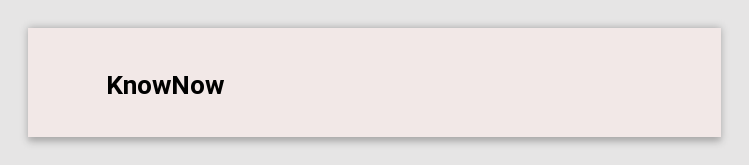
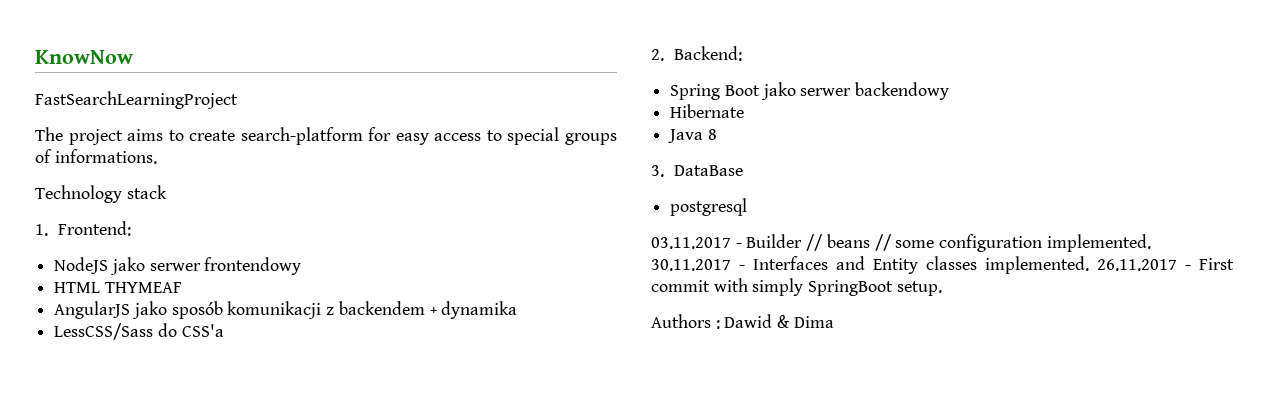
(225, 85) none -> [35,91,238,109] [35,127,617,145] [35,149,157,164] [35,185,167,203] [35,221,131,236] [54,257,302,275] [54,282,182,293] [54,301,518,319] [54,323,224,340] [651,46,742,61] [670,82,950,100] [670,104,745,118] [668,129,717,143] [651,165,743,177] [670,198,748,216] [651,234,1151,252] [651,256,1234,274] [651,278,942,296] [651,314,834,329] // FastSearchLearningProject // The project aims to create search-platform for easy access to special groups of informations. // Technology stack // 1. Frontend: // NodeJS jako serwer frontendowy // HTML THYMEAF // AngularJS jako sposób komunikacji z backendem + dynamika // LessCSS/Sass do CSS'a // 2. Backend: // Spring Boot jako serwer backendowy // Hibernate // Java 8 // 3. DataBase // postgresql // 03.11.2017 - Builder // beans // some configuration implemented. 30.11.2017 - Interfaces and Entity classes implemented. 26.11.2017 - First commit with simply SpringBoot setup. // Authors : Dawid & Dima

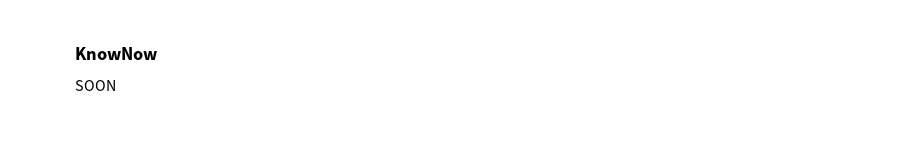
[35,91,238,109] [35,127,617,145] [35,149,157,164] [35,185,167,203] [35,221,131,236] [54,257,302,275] [54,282,182,293] [54,301,518,319] [54,323,224,340] [651,46,742,61] [670,82,950,100] [670,104,745,118] [668,129,717,143] [651,165,743,177] [670,198,748,216] [651,234,1151,252] [651,256,1234,274] [651,278,942,296] [651,314,834,329] FastSearchLearningProject // The project aims to create search-platform for easy access to special groups of informations. // Technology stack // 1. Frontend: // NodeJS jako serwer frontendowy // HTML THYMEAF // AngularJS jako sposób komunikacji z backendem + dynamika // LessCSS/Sass do CSS'a // 2. Backend: // Spring Boot jako serwer backendowy // Hibernate // Java 8 // 3. DataBase // postgresql // 03.11.2017 - Builder // beans // some configuration implemented. 30.11.2017 - Interfaces and Entity classes implemented. 26.11.2017 - First commit with simply SpringBoot setup. // Authors : Dawid & Dima -> [75,80,116,91] SOON

